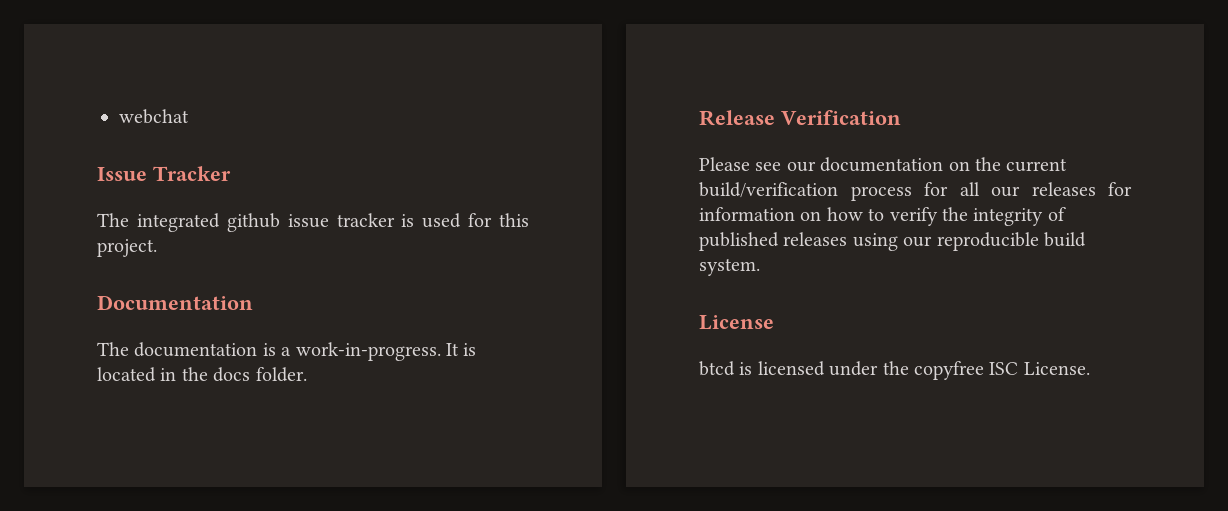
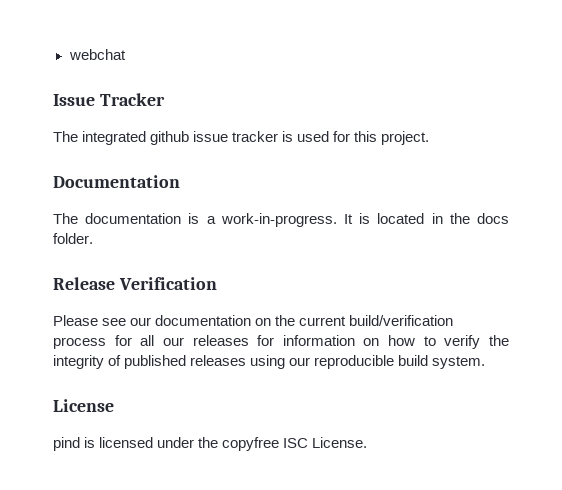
[699,361,735,376] btcd -> [53,437,80,451] pind

